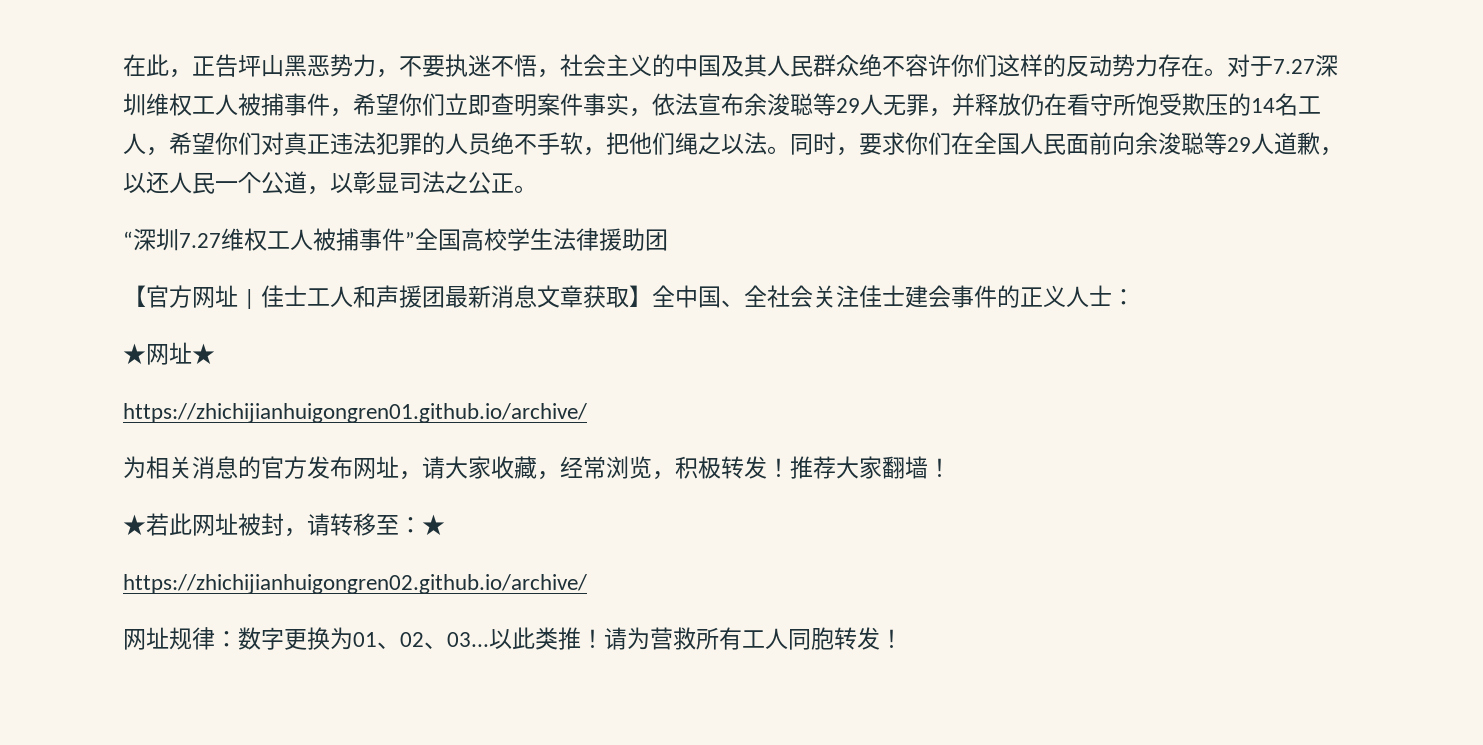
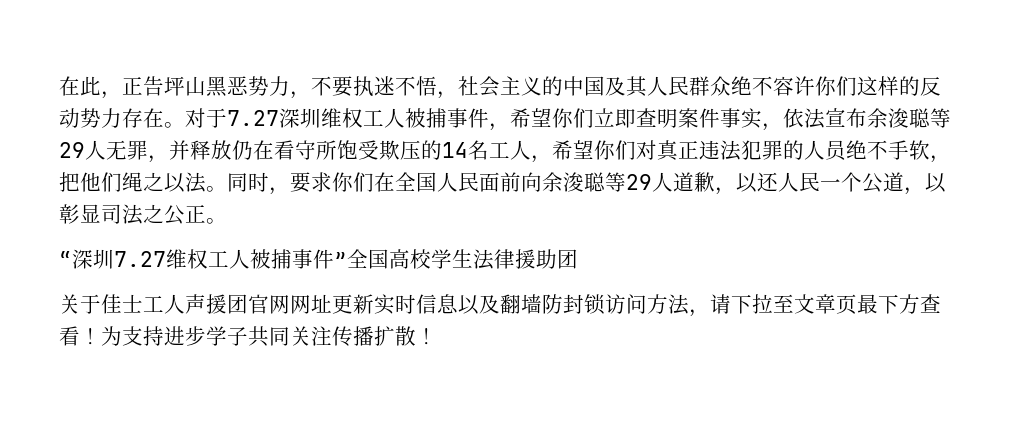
[123,285,1136,309] [123,342,215,365] [123,403,587,423] [123,456,951,480] [123,513,445,537] [123,574,587,594] [123,627,880,650] 【官方网址 | 佳士工人和声援团最新消息文章获取】全中国、全社会关注佳士建会事件的正义人士： // ★网址★ // https://zhichijianhuigongren01.github.io/archive/ // 为相关消息的官方发布网址，请大家收藏，经常浏览，积极转发！推荐大家翻墙！ // ★若此网址被封，请转移至：★ // https://zhichijianhuigongren02.github.io/archive/ // 网址规律：数字更换为01、02、03...以此类推！请为营救所有工人同胞转发 -> [59,294,941,317] [59,326,416,347] 关于佳士工人声援团官网网址更新实时信息以及翻墙防封锁访问方法，请下拉至文章页最下方查看！为支持进步学子共同关注传播扩散

